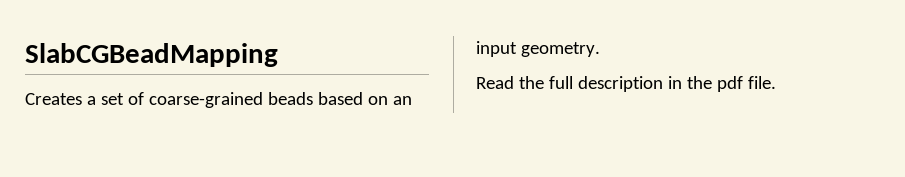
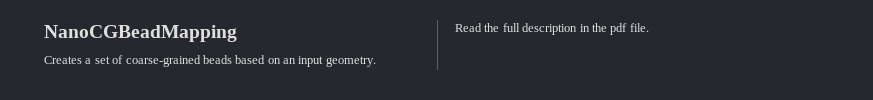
[25,43,278,67] SlabCGBeadMapping -> [44,25,237,42] NanoCGBeadMapping

